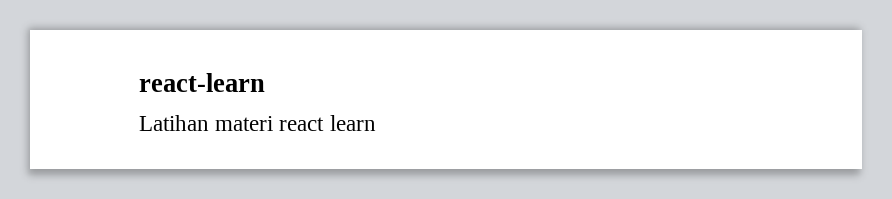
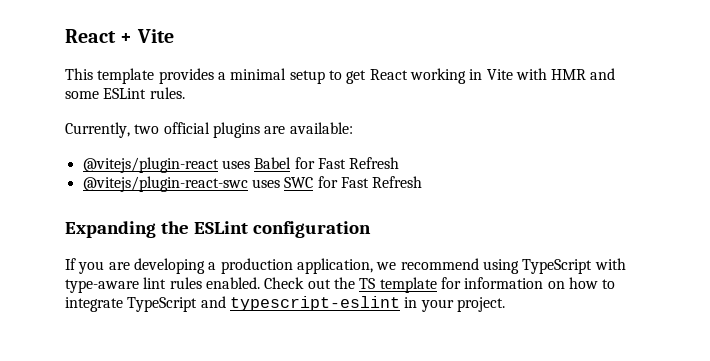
[139,73,265,92] [139,115,376,131] react-learn // Latihan materi react learn -> [65,29,174,43] [65,68,616,84] [65,87,185,99] [65,122,353,138] [82,157,400,173] [82,176,423,192] [65,221,371,238] [65,258,626,274] [65,277,616,293] [65,296,505,312] React + Vite // This template provides a minimal setup to get React working in Vite with HMR and some ESLint rules. // Currently, two official plugins are available: // @vitejs/plugin-react uses Babel for Fast Refresh // @vitejs/plugin-react-swc uses SWC for Fast Refresh // Expanding the ESLint configuration // If you are developing a production application, we recommend using TypeScript with type-aware lint rules enabled. Check out the TS template for information on how to integrate TypeScript and typescript-eslint in your project.

